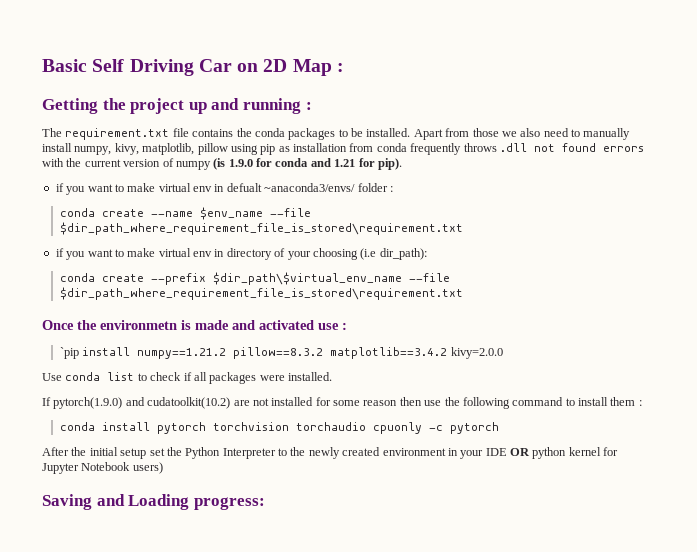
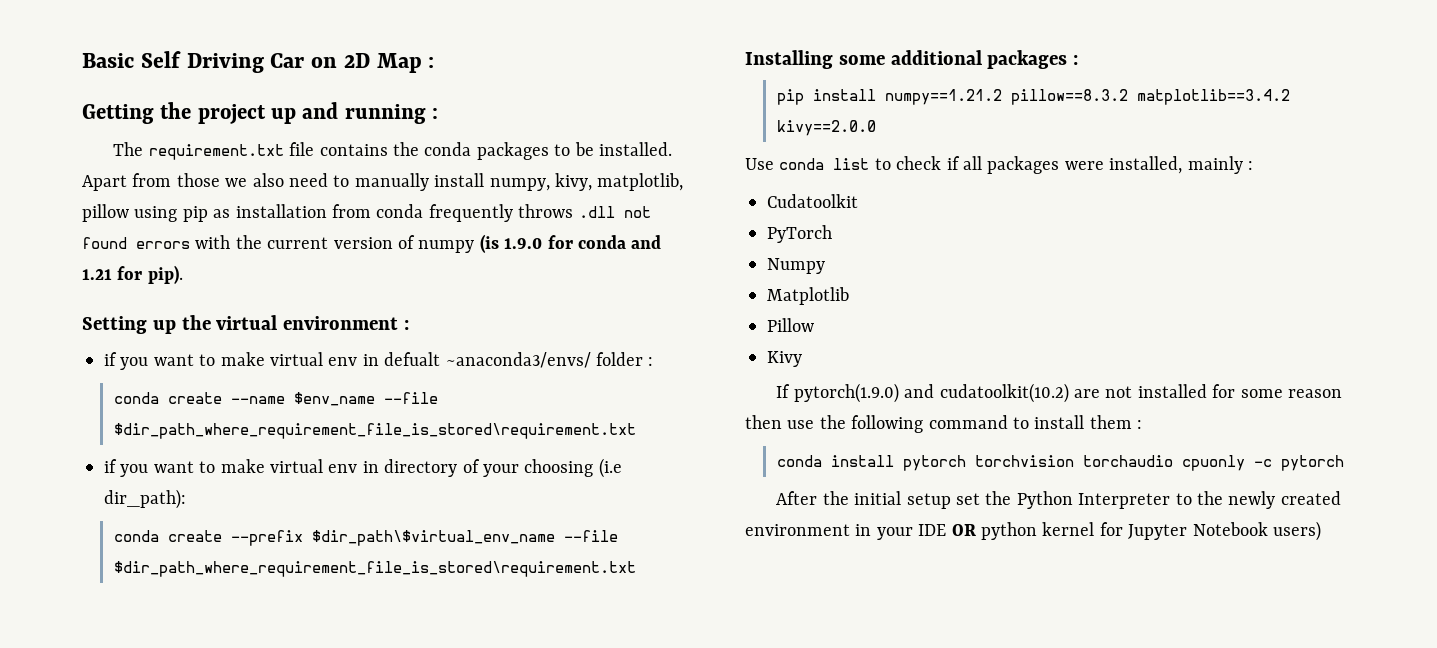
(402, 164) none -> [82,315,410,334] // Setting up the virtual environment :
[42,320,347,330] [59,347,79,359] Once the environmetn is made and activated use : // `pip -> [745,50,1079,69] [776,89,804,105] Installing some additional packages : // pip
[450,347,503,359] kivy=2.0.0 -> [776,120,876,136] kivy==2.0.0
[288,372,332,381] installed. -> [1109,156,1253,174] [767,194,858,208] [767,225,832,243] [767,258,825,274] [767,287,849,305] [767,318,814,332] [767,351,802,367] installed, mainly : // Cudatoolkit // PyTorch // Numpy // Matplotlib // Pillow // Kivy
[42,494,265,510] // Saving and Loading progress: -> (1321, 531) none

